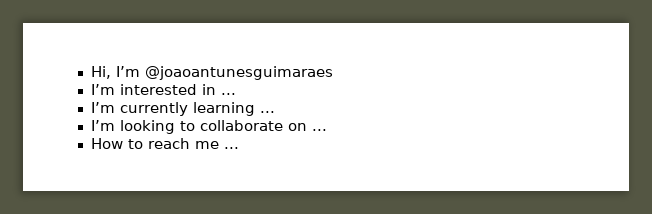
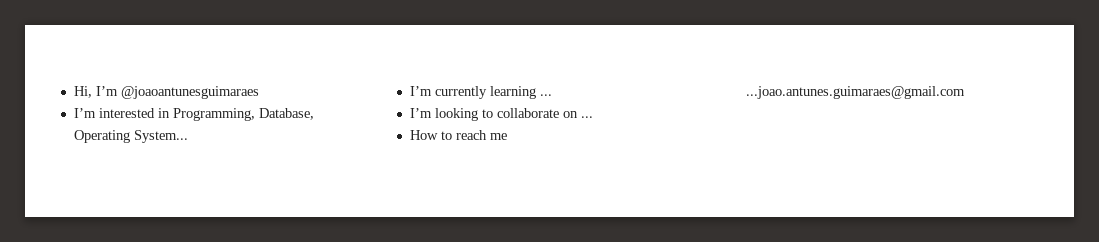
[220,93,236,95] ... -> [172,108,314,121] [73,130,188,143] Programming, Database, Operating System...
[223,147,239,149] ... -> [745,86,965,99] ...joao.antunes.guimaraes@gmail.com

